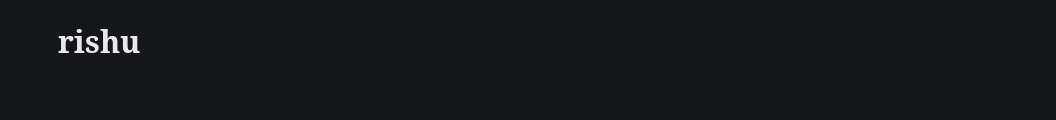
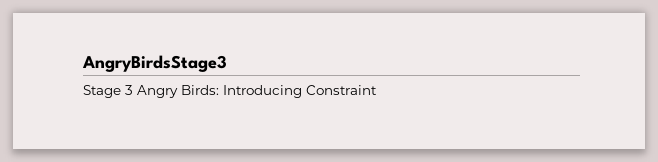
[58,29,140,53] rishu -> [82,55,227,72] [83,85,377,98] AngryBirdsStage3 // Stage 3 Angry Birds: Introducing Constraint

